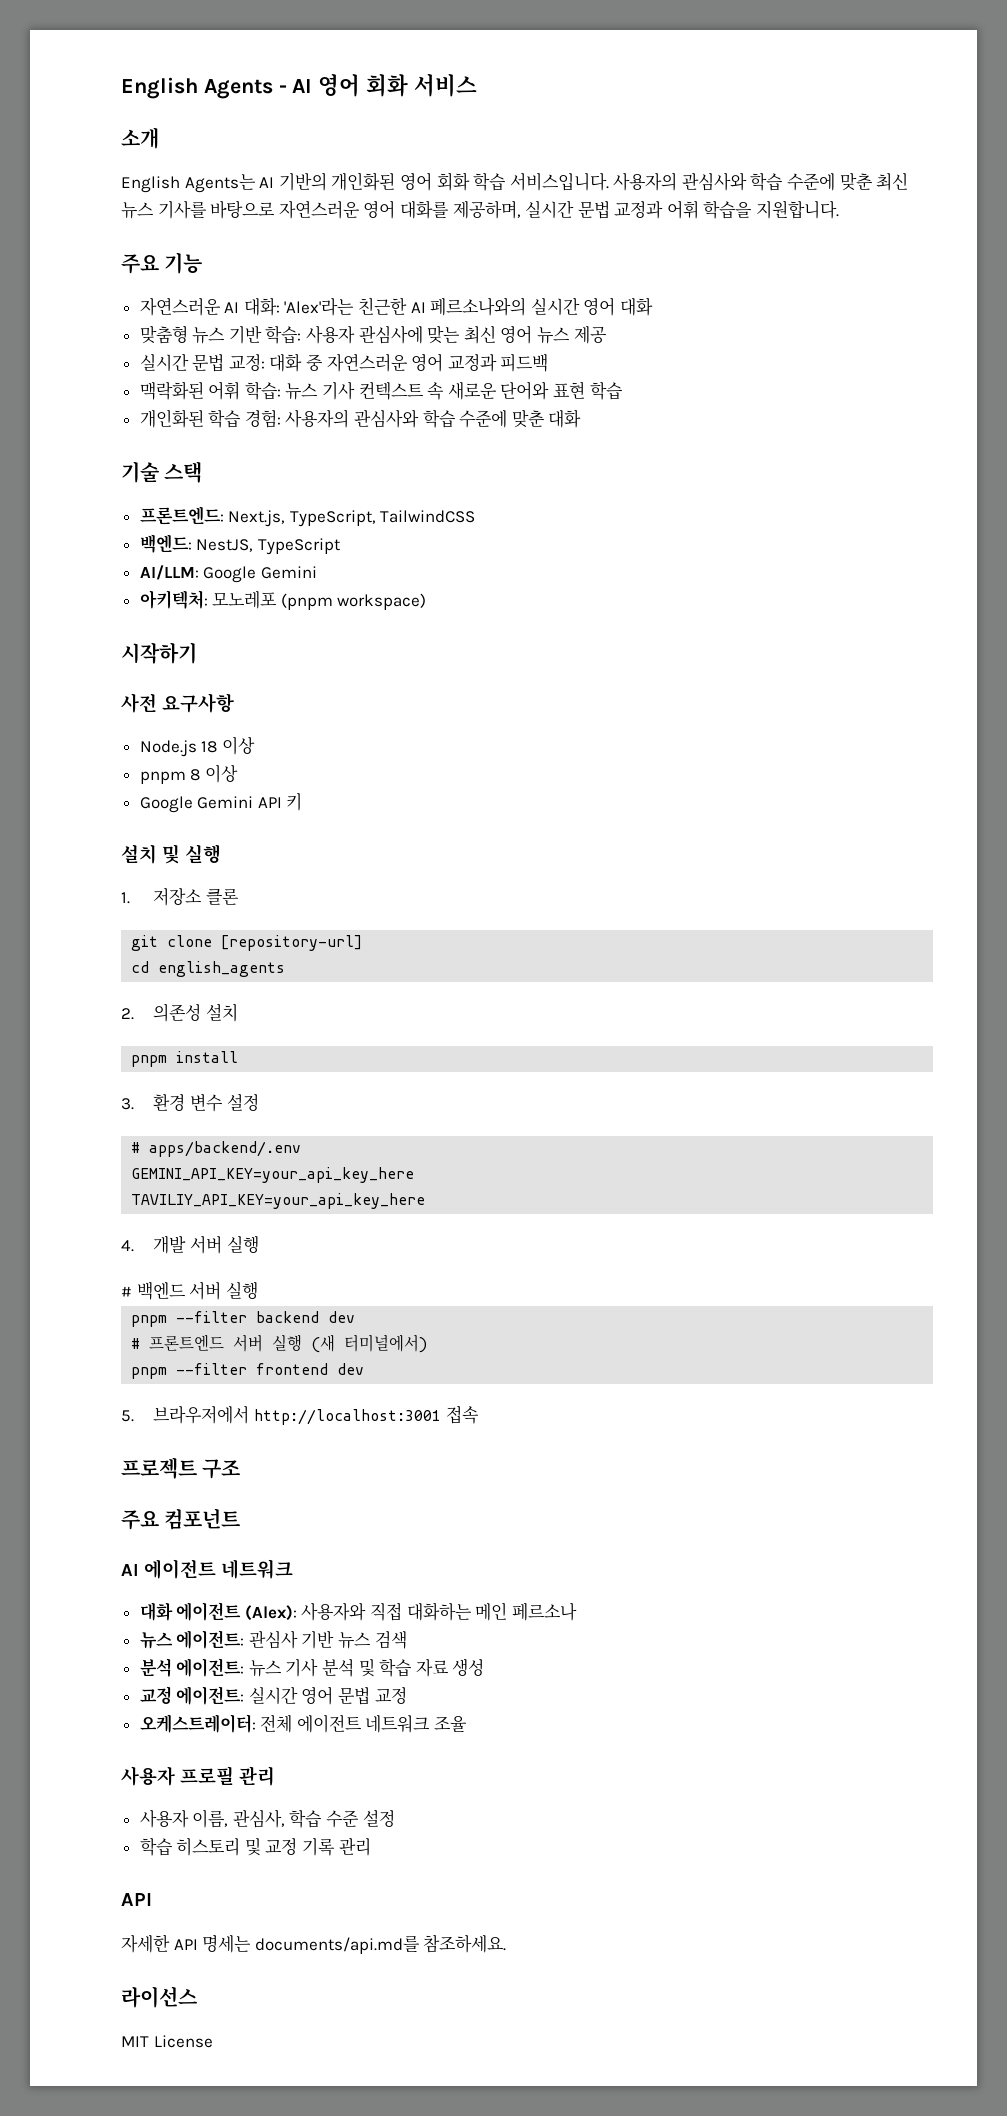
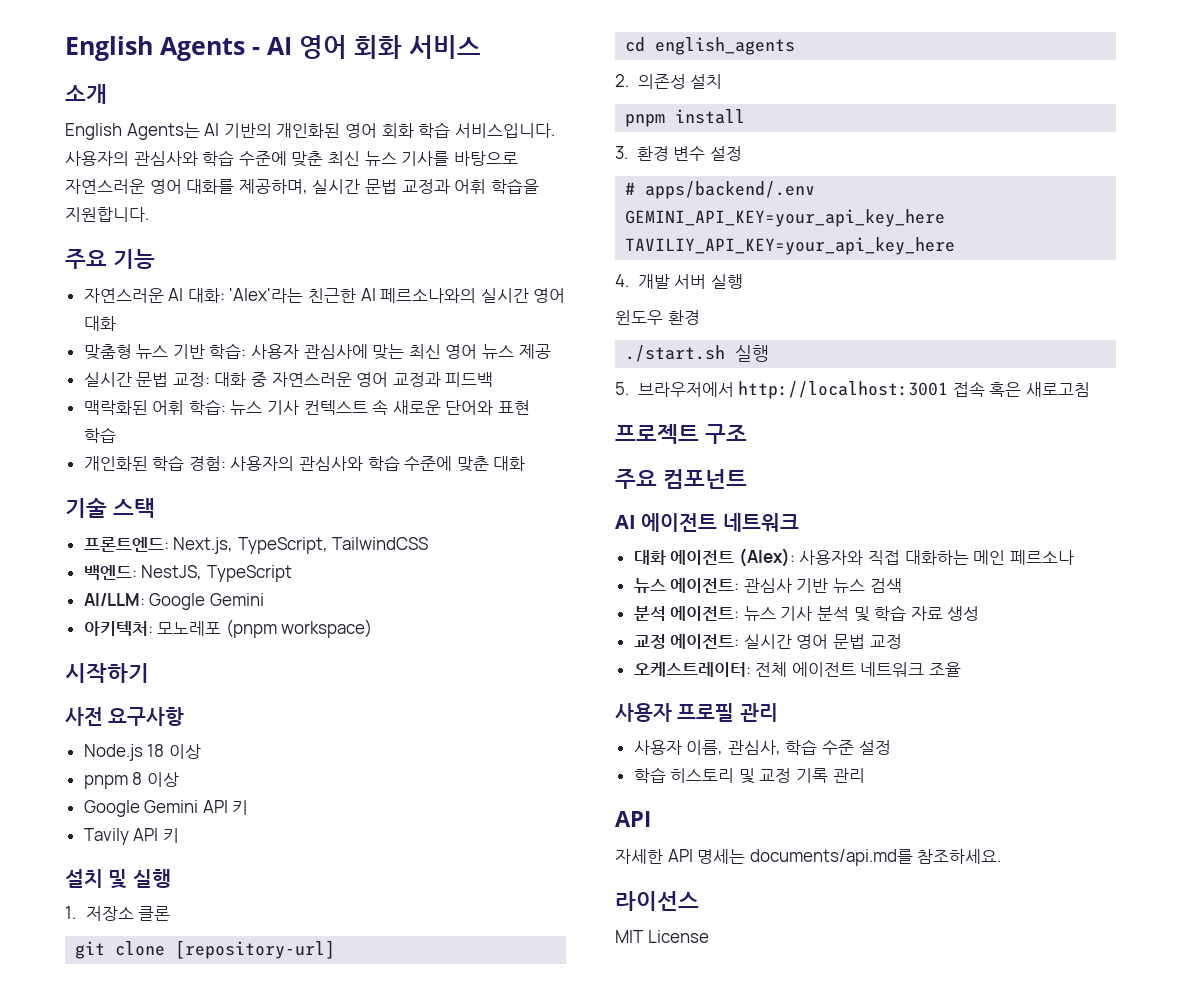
(303, 802) none -> [83,828,179,845] // Tavily API 키
[121,1281,258,1300] [131,1311,356,1327] [131,1334,428,1353] [131,1363,365,1379] # 백엔드 서버 실행 // pnpm --filter backend dev // # 프론트엔드 서버 실행 (새 터미널에서) // pnpm --filter frontend dev -> [615,310,700,325] [625,345,770,362] 윈도우 환경 // ./start.sh 실행
(479, 1414) none -> [989,382,1090,397] 혹은 새로고침

